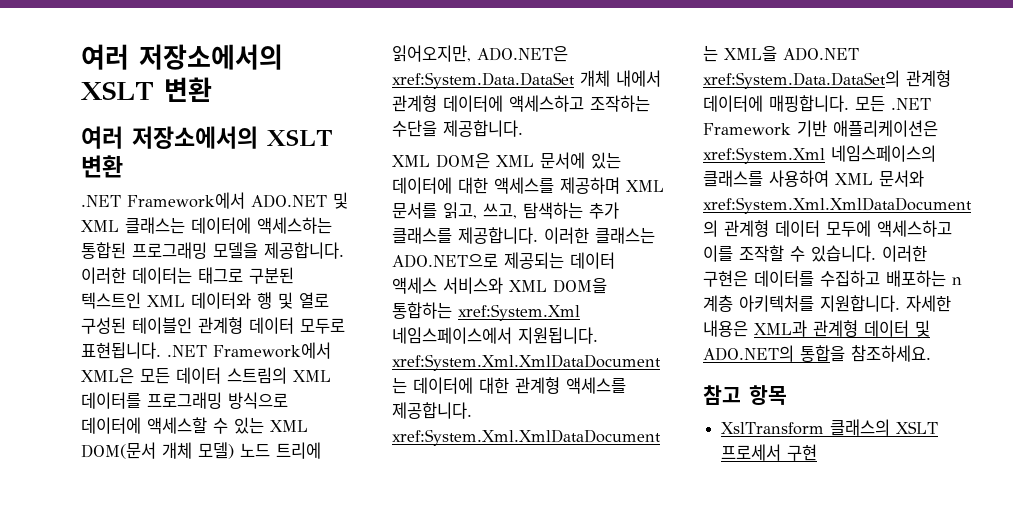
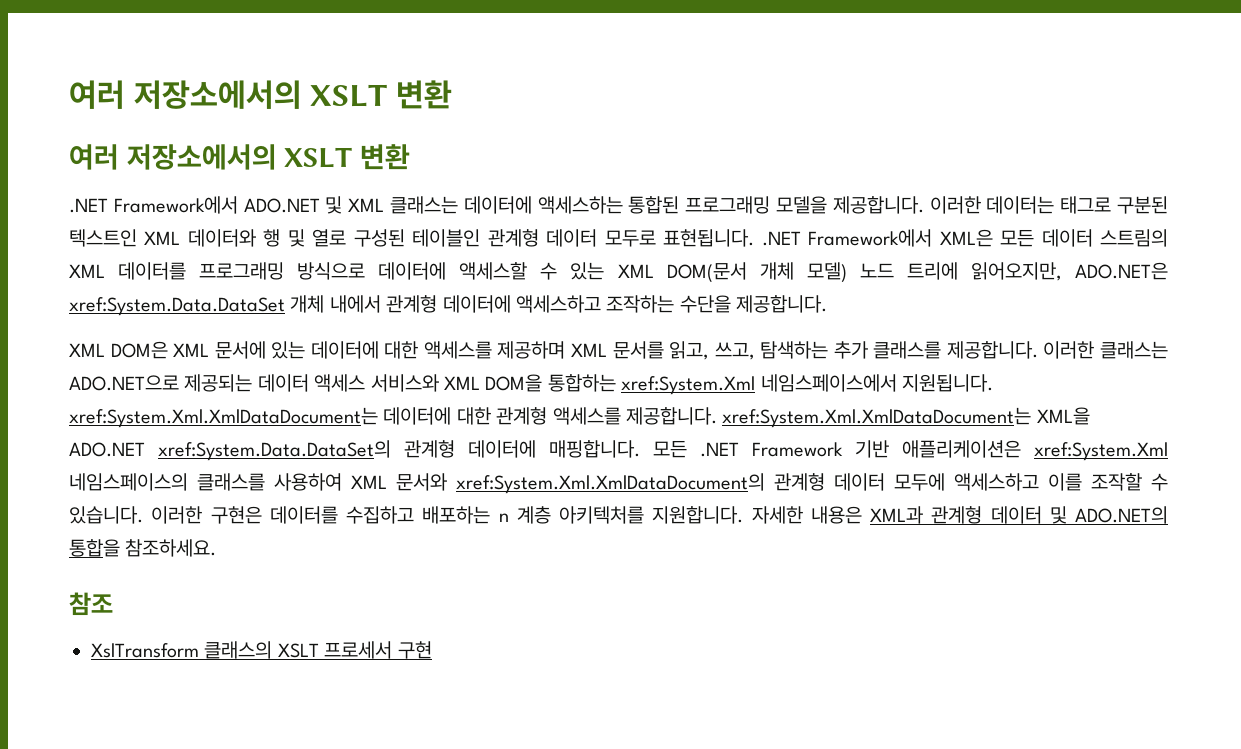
[703,385,787,405] 참고 항목 -> [69,592,113,616] 참조

